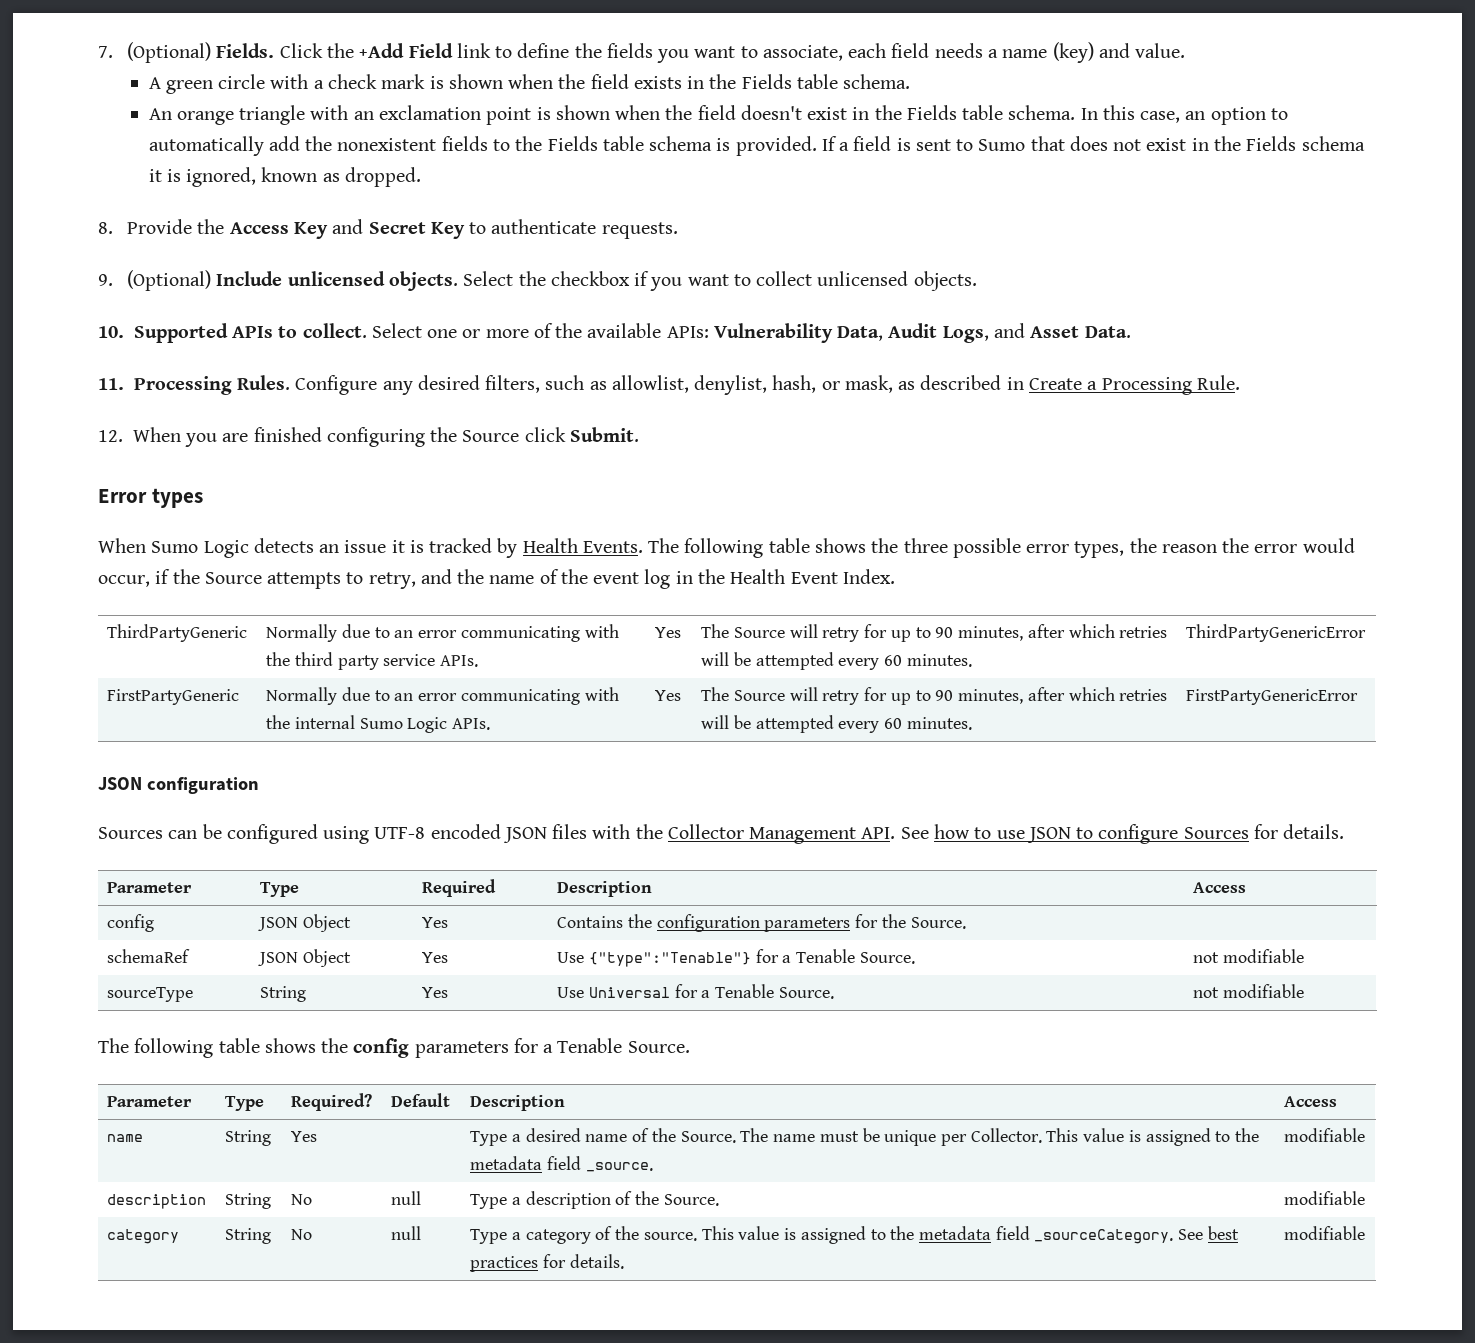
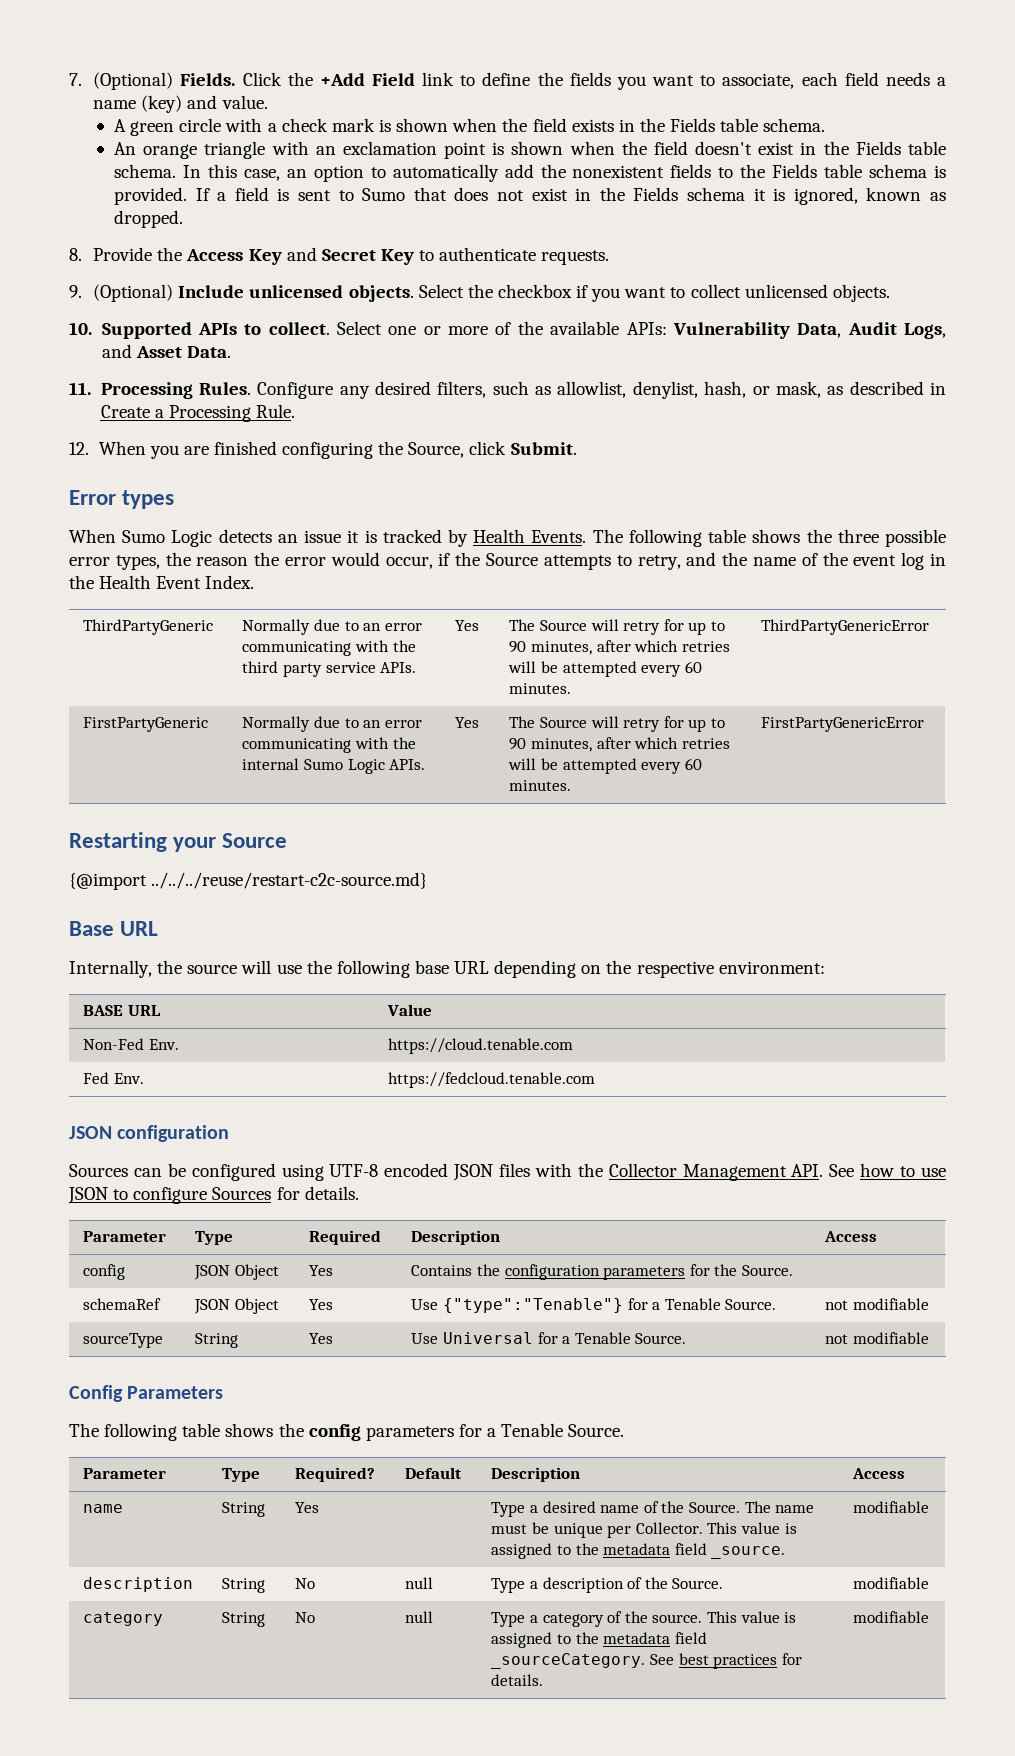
[462,430,520,442] Source -> [408,442,465,458] Source,
(1359, 697) none -> [69,832,288,852] [69,872,428,890] [69,921,159,936] [69,960,825,978] [83,1005,162,1016] [387,1004,433,1016] [83,1038,180,1050] [388,1038,574,1054] [83,1072,145,1084] [388,1072,596,1088] // Restarting your Source // {@import ../../../reuse/restart-c2c-source.md} // Base URL // Internally, the source will use the following base URL depending on the respective environment: // BASE URL | Value // Non-Fed Env. | https://cloud.tenable.com // Fed Env. | https://fedcloud.tenable.com
(1304, 991) none -> [69,1385,224,1402] // Config Parameters

